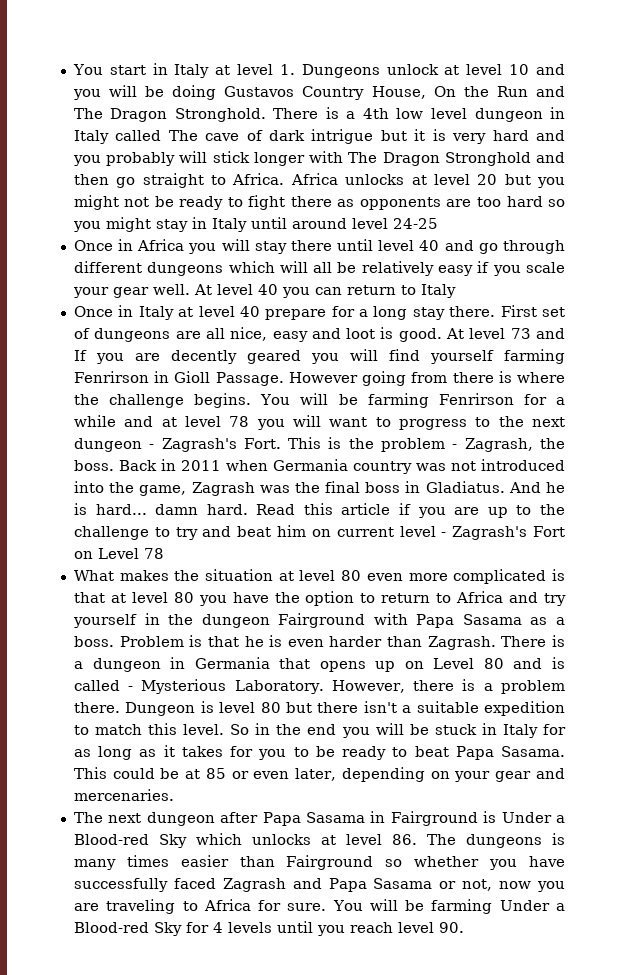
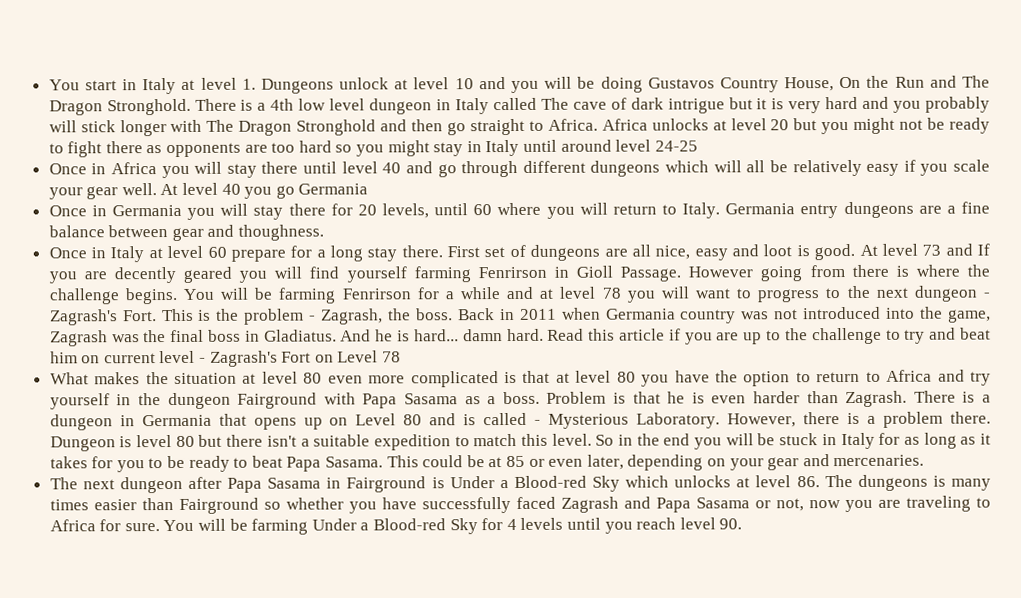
[314,284,456,298] can return to Italy -> [275,183,369,199] [48,201,990,220] [48,224,325,242] go Germania // Once in Germania you will stay there for 20 levels, until 60 where you will return to Italy. Germania entry dungeons are a fine balance between gear and thoughness.
[239,306,260,317] 40 -> [207,246,227,258] 60

